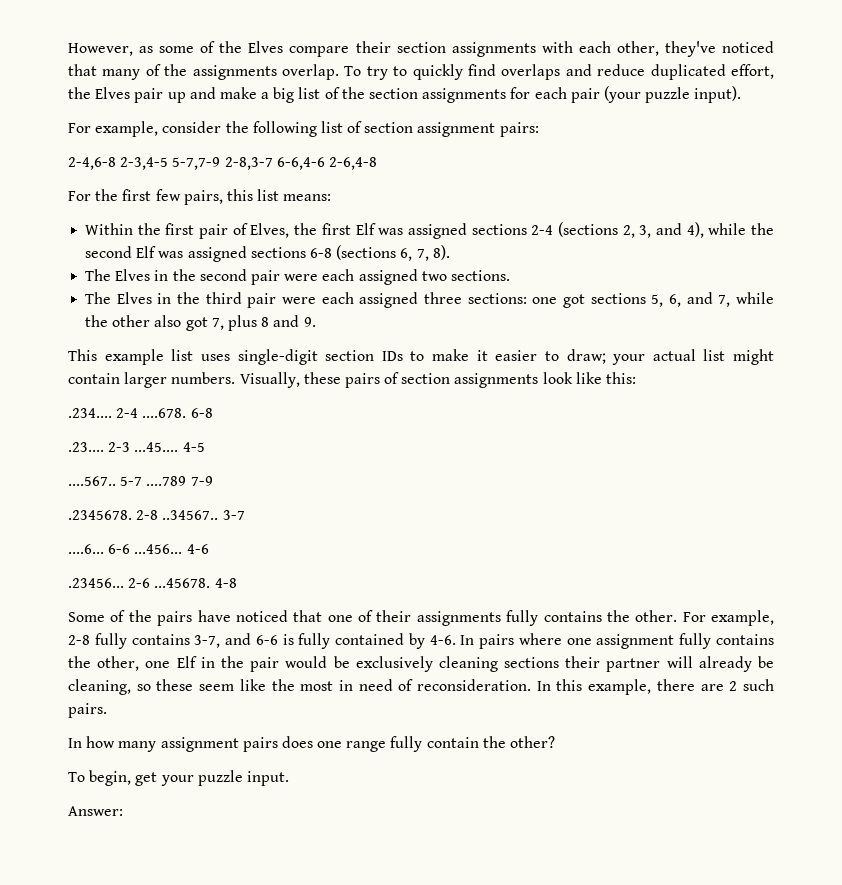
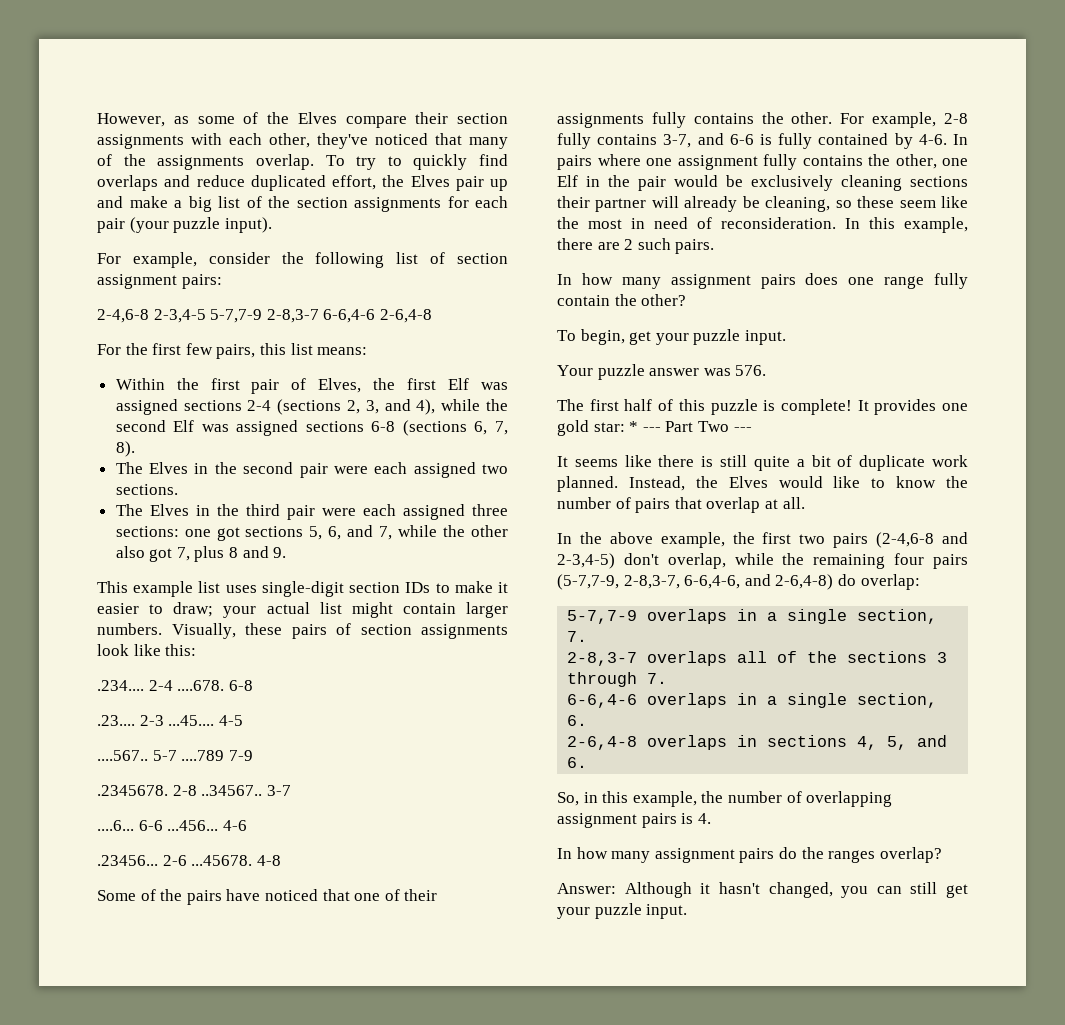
[68,806,123,816] Answer: -> [557,364,767,380] [557,399,968,415] [557,420,752,436] [557,455,968,471] [557,476,968,492] [557,497,805,513] [557,532,968,548] [557,553,968,569] [557,574,920,590] [567,609,938,624] [567,631,588,642] [567,651,948,666] [567,672,668,687] [567,693,938,708] [567,715,588,726] [567,735,948,750] [567,757,588,768] [557,791,893,807] [557,813,711,828] [557,847,942,863] [557,882,968,898] [557,903,688,919] Your puzzle answer was 576. // The first half of this puzzle is complete! It provides one gold star: * --- Part Two --- // It seems like there is still quite a bit of duplicate work planned. Instead, the Elves would like to know the number of pairs that overlap at all. // In the above example, the first two pairs (2-4,6-8 and 2-3,4-5) don't overlap, while the remaining four pairs (5-7,7-9, 2-8,3-7, 6-6,4-6, and 2-6,4-8) do overlap: // 5-7,7-9 overlaps in a single section, 7. // 2-8,3-7 overlaps all of the sections 3 through 7. // 6-6,4-6 overlaps in a single section, 6. // 2-6,4-8 overlaps in sections 4, 5, and 6. // So, in this example, the number of overlapping assignment pairs is 4. // In how many assignment pairs do the ranges overlap? // Answer: Although it hasn't changed, you can still get your puzzle input.

